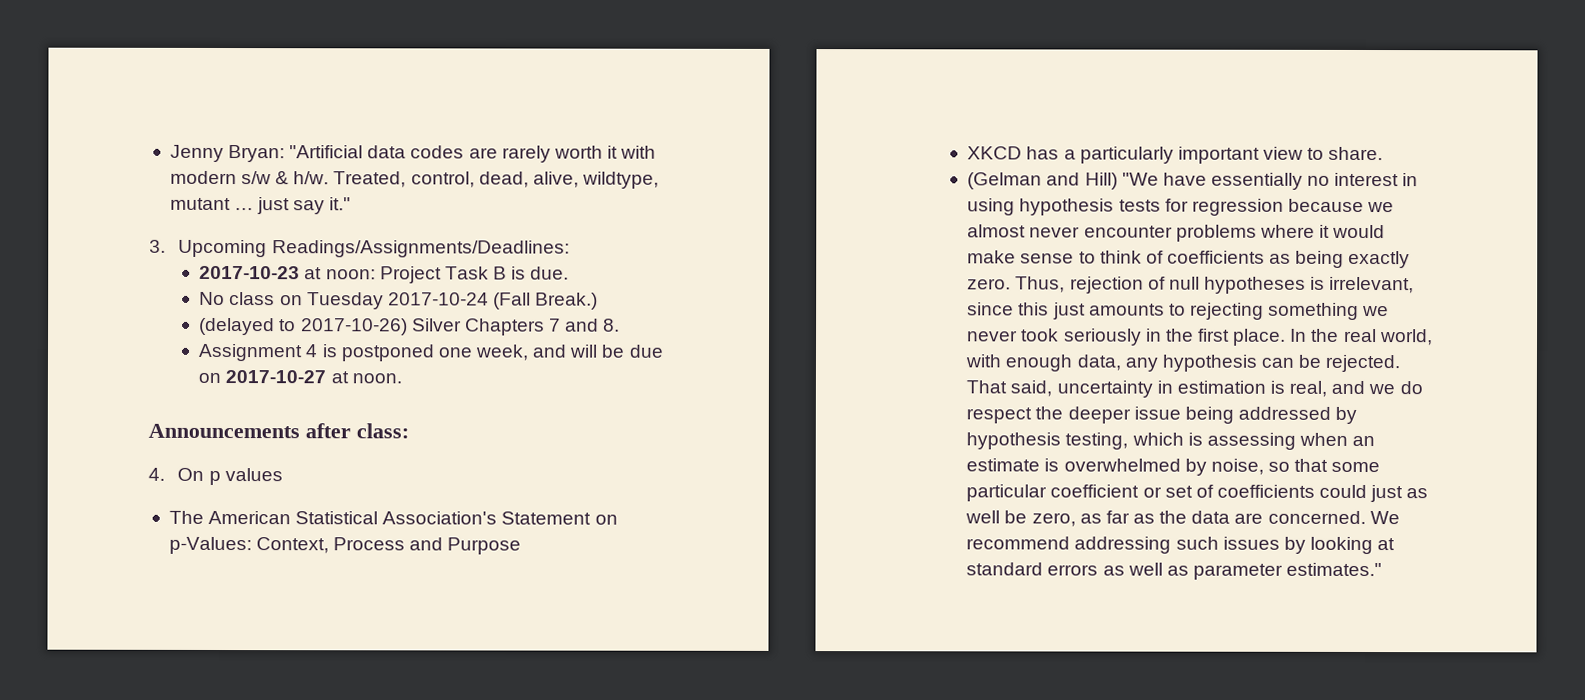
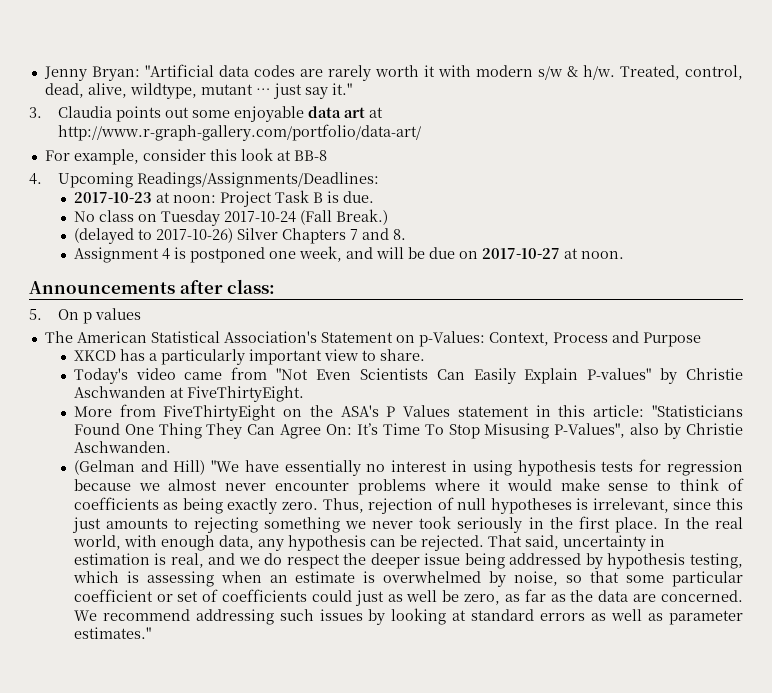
(166, 246) none -> [57,106,383,122] [57,124,421,141] [44,148,327,165] [29,173,42,185] Claudia points out some enjoyable data art at http://www.r-graph-gallery.com/portfolio/data-art/ // For example, consider this look at BB-8 // 4.
[148,467,165,481] 4. -> [29,309,42,320] 5.
(1384, 153) none -> [73,367,744,384] [73,386,304,402] [73,404,743,421] [73,423,743,439] [73,441,171,453] // Today's video came from "Not Even Scientists Can Easily Explain P-values" by Christie Aschwanden at FiveThirtyEight. // More from FiveThirtyEight on the ASA's P Values statement in this article: "Statisticians Found One Thing They Can Agree On: It’s Time To Stop Misusing P-Values", also by Christie Aschwanden.

